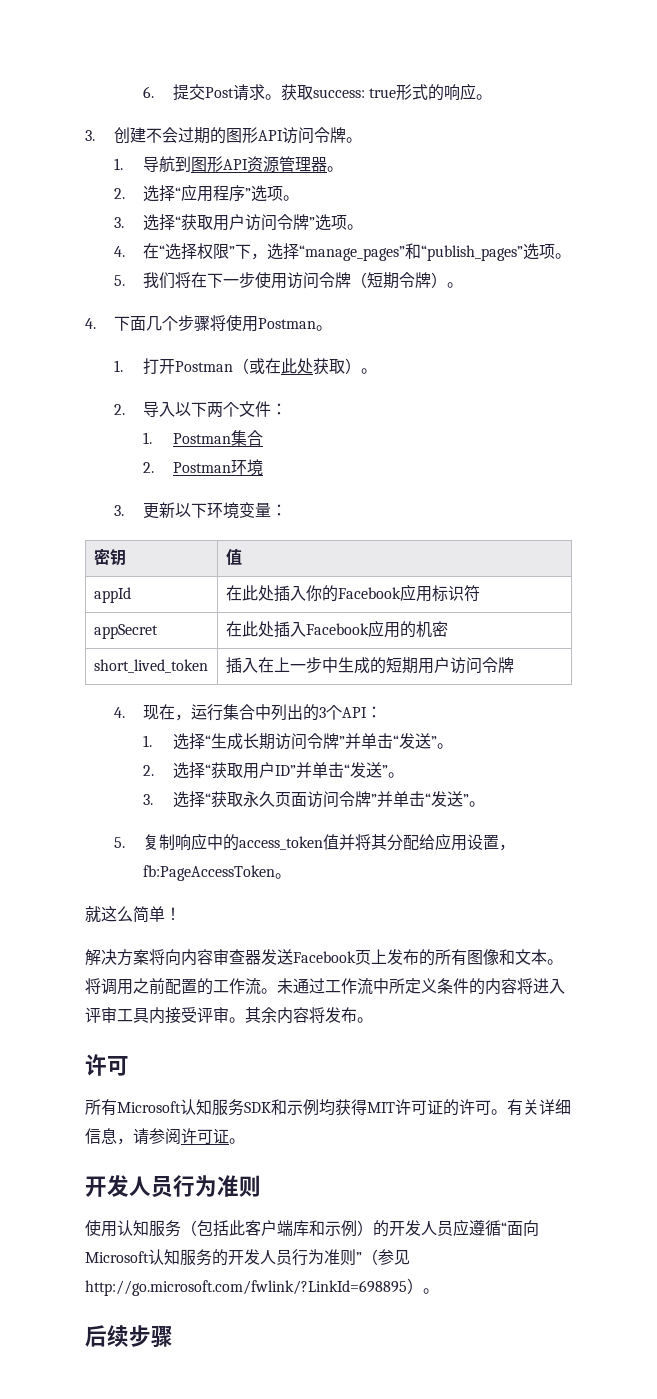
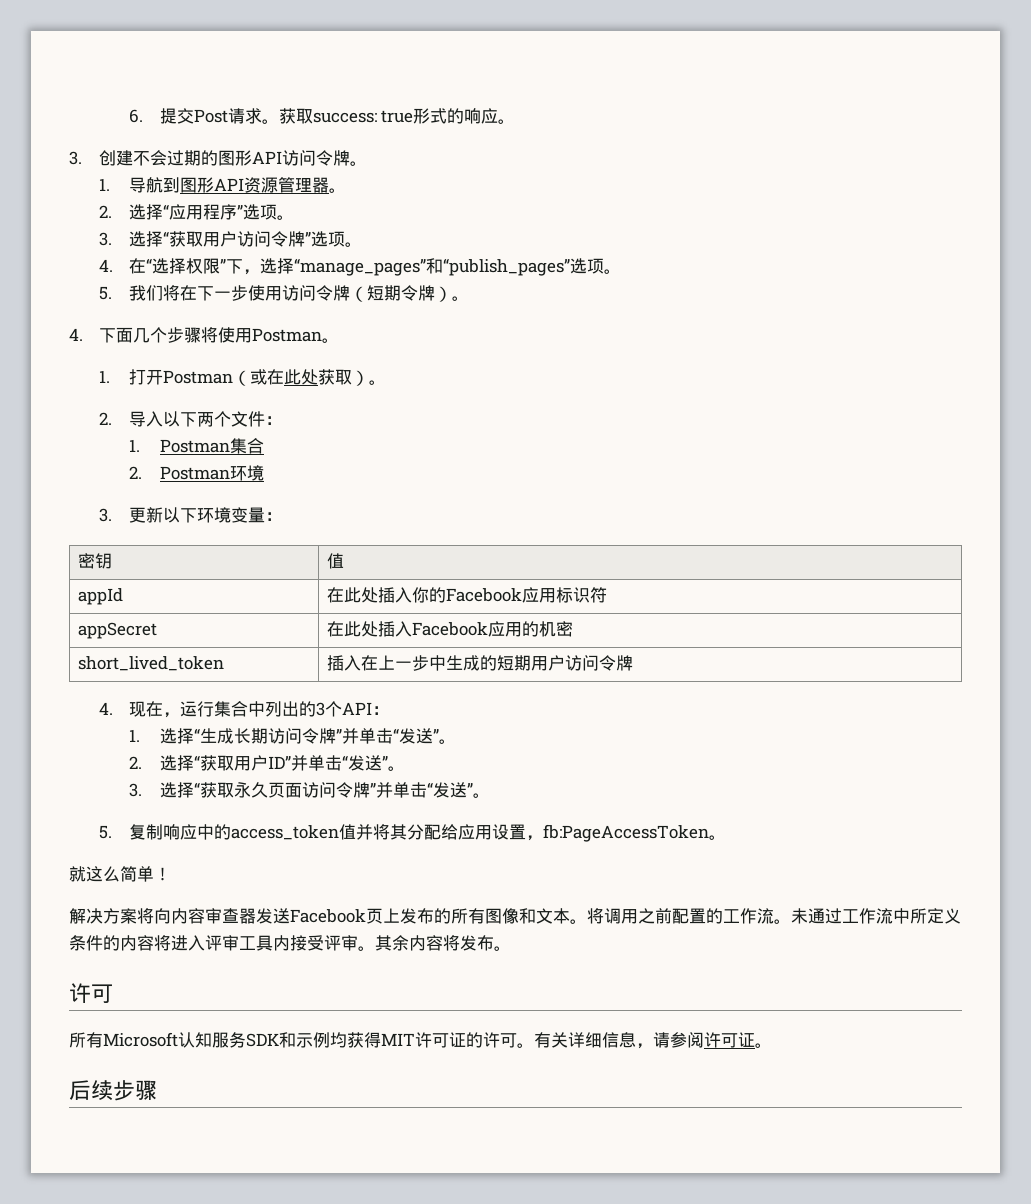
[85,1175,261,1198] [85,1219,539,1237] [85,1249,410,1266] [85,1278,439,1296] // 开发人员行为准则 // 使用认知服务（包括此客户端库和示例）的开发人员应遵循“面向Microsoft认知服务的开发人员行为准则”（参见http://go.microsoft.com/fwlink/?LinkId=698895）。 -> (772, 1045) none

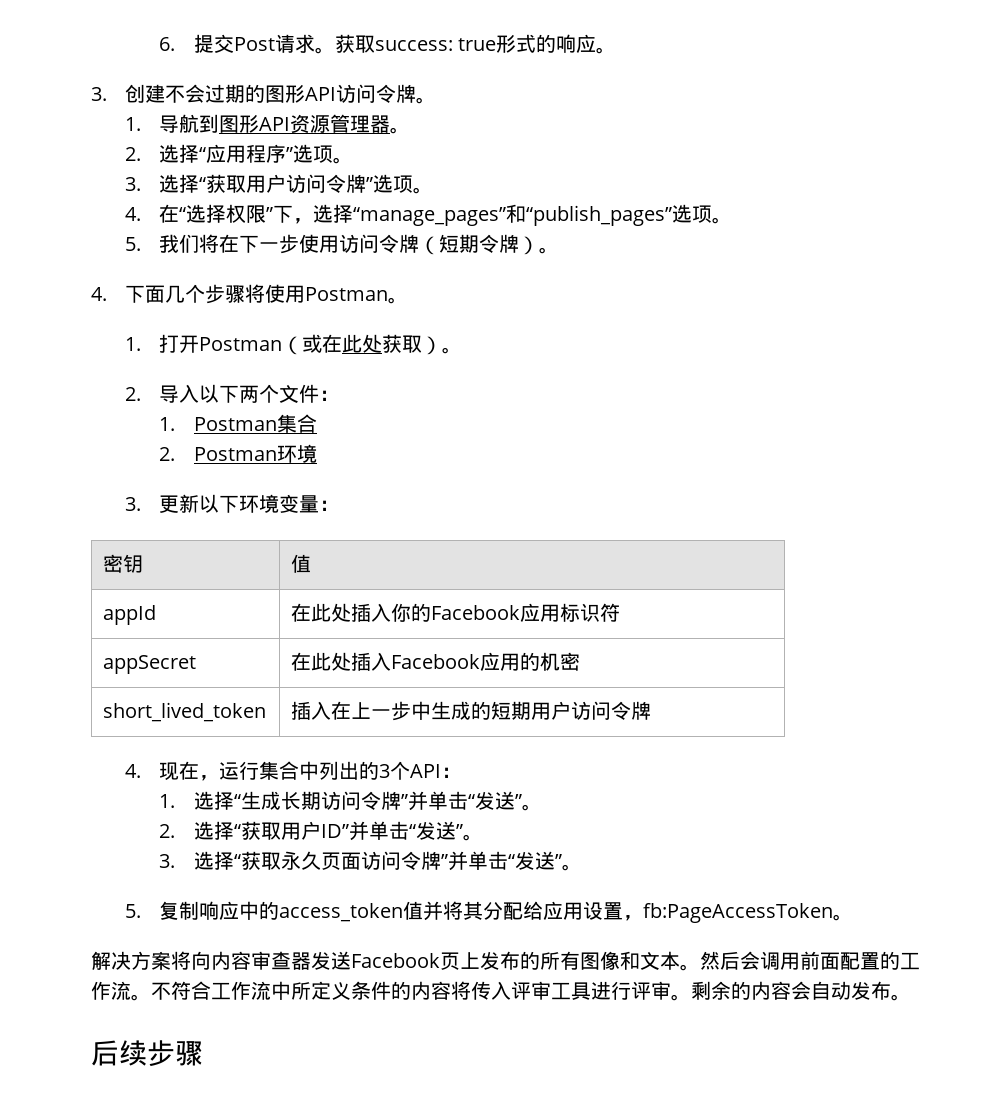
[69,866,171,882] // 就这么简单！ -> (854, 917) none
[587,908,672,924] 将调用之前 -> [700,951,840,970] 然后会调用前面
[791,908,842,924] 未通过 -> [151,981,211,1000] 不符合
[171,935,188,951] 进 -> [471,981,491,1000] 传
[273,935,511,951] [69,983,113,1003] [69,1032,755,1049] 内接受评审。其余内容将发布。 // 许可 // 所有Microsoft认知服务SDK和示例均获得MIT许可证的许可。有关详细信息，请参阅许可证 -> [591,981,891,1001] 进行评审。剩余的内容会自动发布

